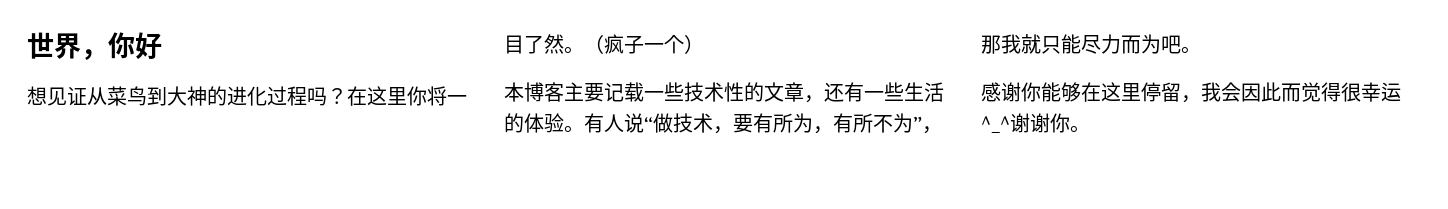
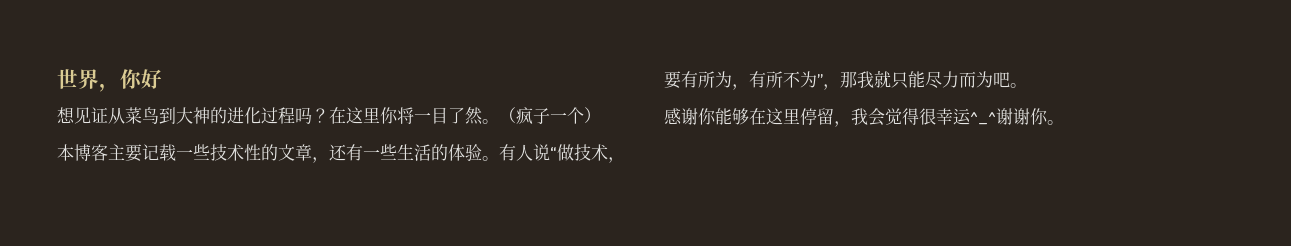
[1241,82,1301,102] 因此而 -> (885, 117) none

